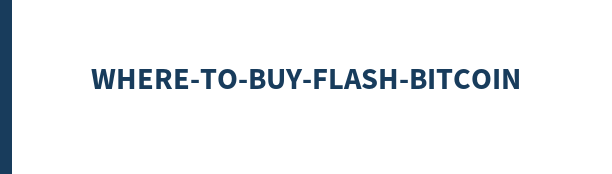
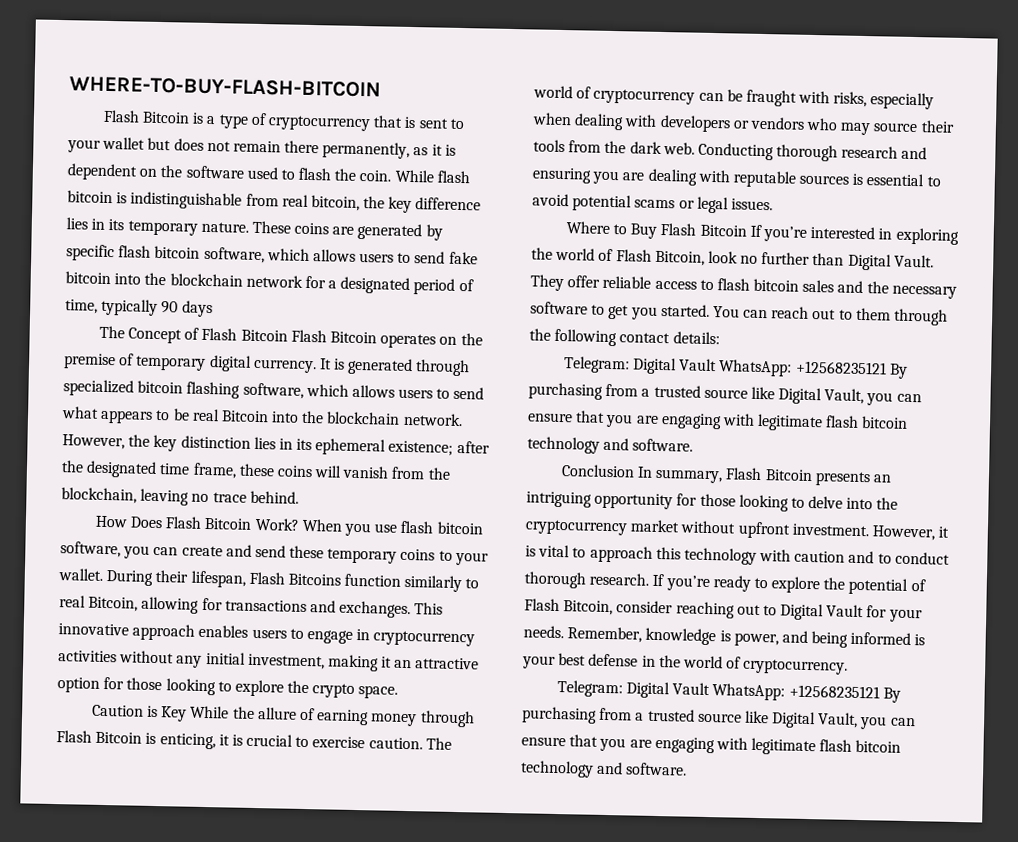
(521, 79) none -> [102,109,464,132] [67,136,456,159] [67,163,470,184] [67,190,482,214] [66,217,443,241] [66,244,478,265] [65,271,474,295] [65,298,213,318] [98,325,483,349] [63,353,471,377] [63,379,485,400] [61,406,463,427] [62,434,490,456] [61,460,451,480] [61,487,299,506] [94,515,483,537] [60,541,489,566] [58,568,480,593] [59,595,444,619] [58,623,476,647] [58,650,480,672] [57,676,399,699] [91,704,475,728] [56,730,452,750] [533,85,935,110] [532,112,955,136] [533,139,928,162] [532,167,941,188] [532,193,773,214] [565,221,959,245] [531,247,934,271] [530,274,957,299] [530,301,949,326] [529,328,720,347] [562,356,908,379] [528,382,922,406] [527,410,909,432] [527,436,694,454] [560,464,892,487] [526,491,899,512] [525,519,950,541] [525,544,950,565] [524,571,926,595] [524,598,923,623] [523,625,926,648] [522,653,849,675] [556,680,901,703] [522,706,916,730] [521,734,902,756] [520,760,688,778] // Flash Bitcoin is a type of cryptocurrency that is sent to your wallet but does not remain there permanently, as it is dependent on the software used to flash the coin. While flash bitcoin is indistinguishable from real bitcoin, the key difference lies in its temporary nature. These coins are generated by specific flash bitcoin software, which allows users to send fake bitcoin into the blockchain network for a designated period of time, typically 90 days // The Concept of Flash Bitcoin Flash Bitcoin operates on the premise of temporary digital currency. It is generated through specialized bitcoin flashing software, which allows users to send what appears to be real Bitcoin into the blockchain network. However, the key distinction lies in its ephemeral existence; after the designated time frame, these coins will vanish from the blockchain, leaving no trace behind. // How Does Flash Bitcoin Work? When you use flash bitcoin software, you can create and send these temporary coins to your wallet. During their lifespan, Flash Bitcoins function similarly to real Bitcoin, allowing for transactions and exchanges. This innovative approach enables users to engage in cryptocurrency activities without any initial investment, making it an attractive option for those looking to explore the crypto space. // Caution is Key While the allure of earning money through Flash Bitcoin is enticing, it is crucial to exercise caution. The world of cryptocurrency can be fraught with risks, especially when dealing with developers or vendors who may source their tools from the dark web. Conducting thorough research and ensuring you are dealing with reputable sources is essential to avoid potential scams or legal issues. // Where to Buy Flash Bitcoin If you’re interested in exploring the world of Flash Bitcoin, look no further than Digital Vault. They offer reliable access to flash bitcoin sales and the necessary software to get you started. You can reach out to them through the following contact details: // Telegram: Digital Vault WhatsApp: +12568235121 By purchasing from a trusted source like Digital Vault, you can ensure that you are engaging with legitimate flash bitcoin technology and software. // Conclusion In summary, Flash Bitcoin presents an intriguing opportunity for those looking to delve into the cryptocurrency market without upfront investment. However, it is vital to approach this technology with caution and to conduct thorough research. If you’re ready to explore the potential of Flash Bitcoin, consider reaching out to Digital Vault for your needs. Remember, knowledge is power, and being informed is your best defense in the world of cryptocurrency. // Telegram: Digital Vault WhatsApp: +12568235121 By purchasing from a trusted source like Digital Vault, you can ensure that you are engaging with legitimate flash bitcoin technology and software.

